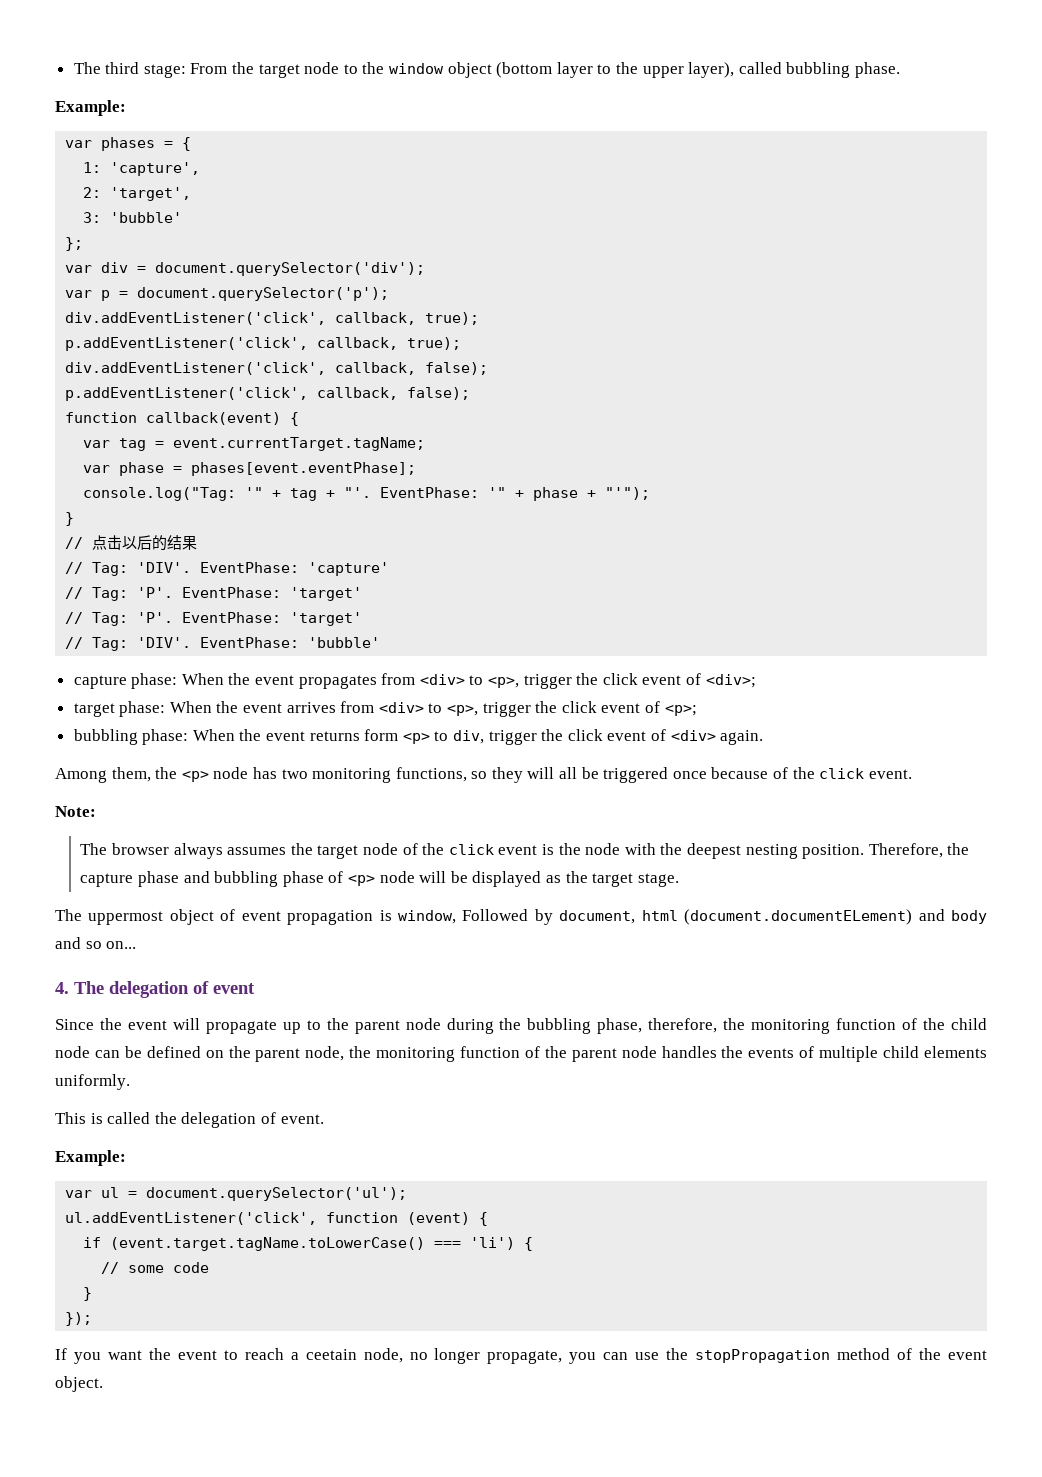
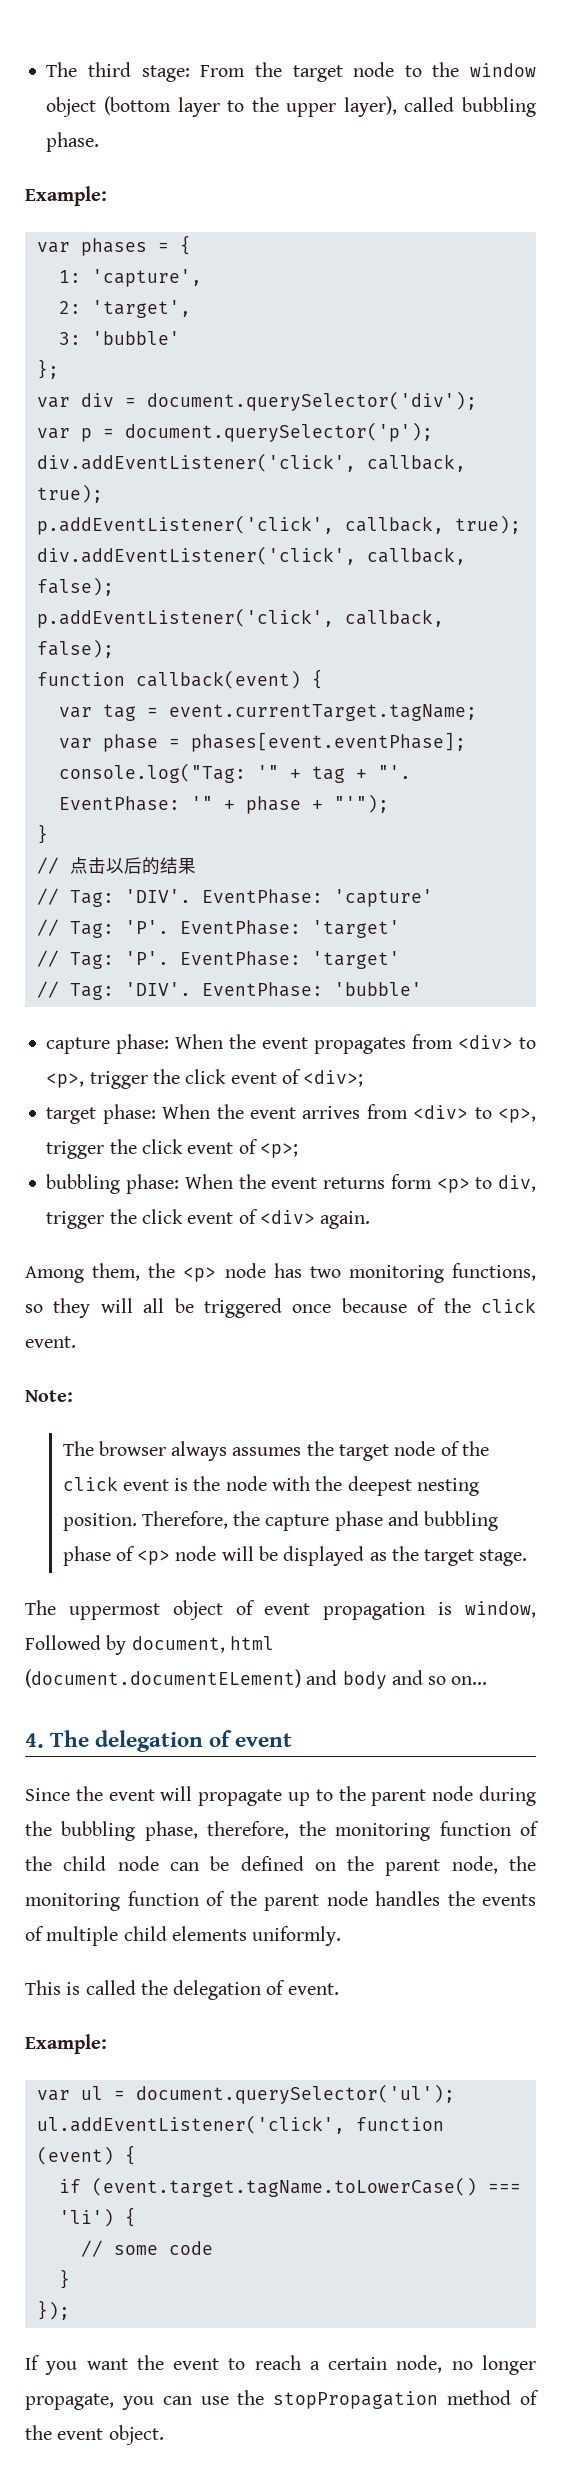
[305,1349,357,1360] ceetain -> [328,2357,388,2370] certain

